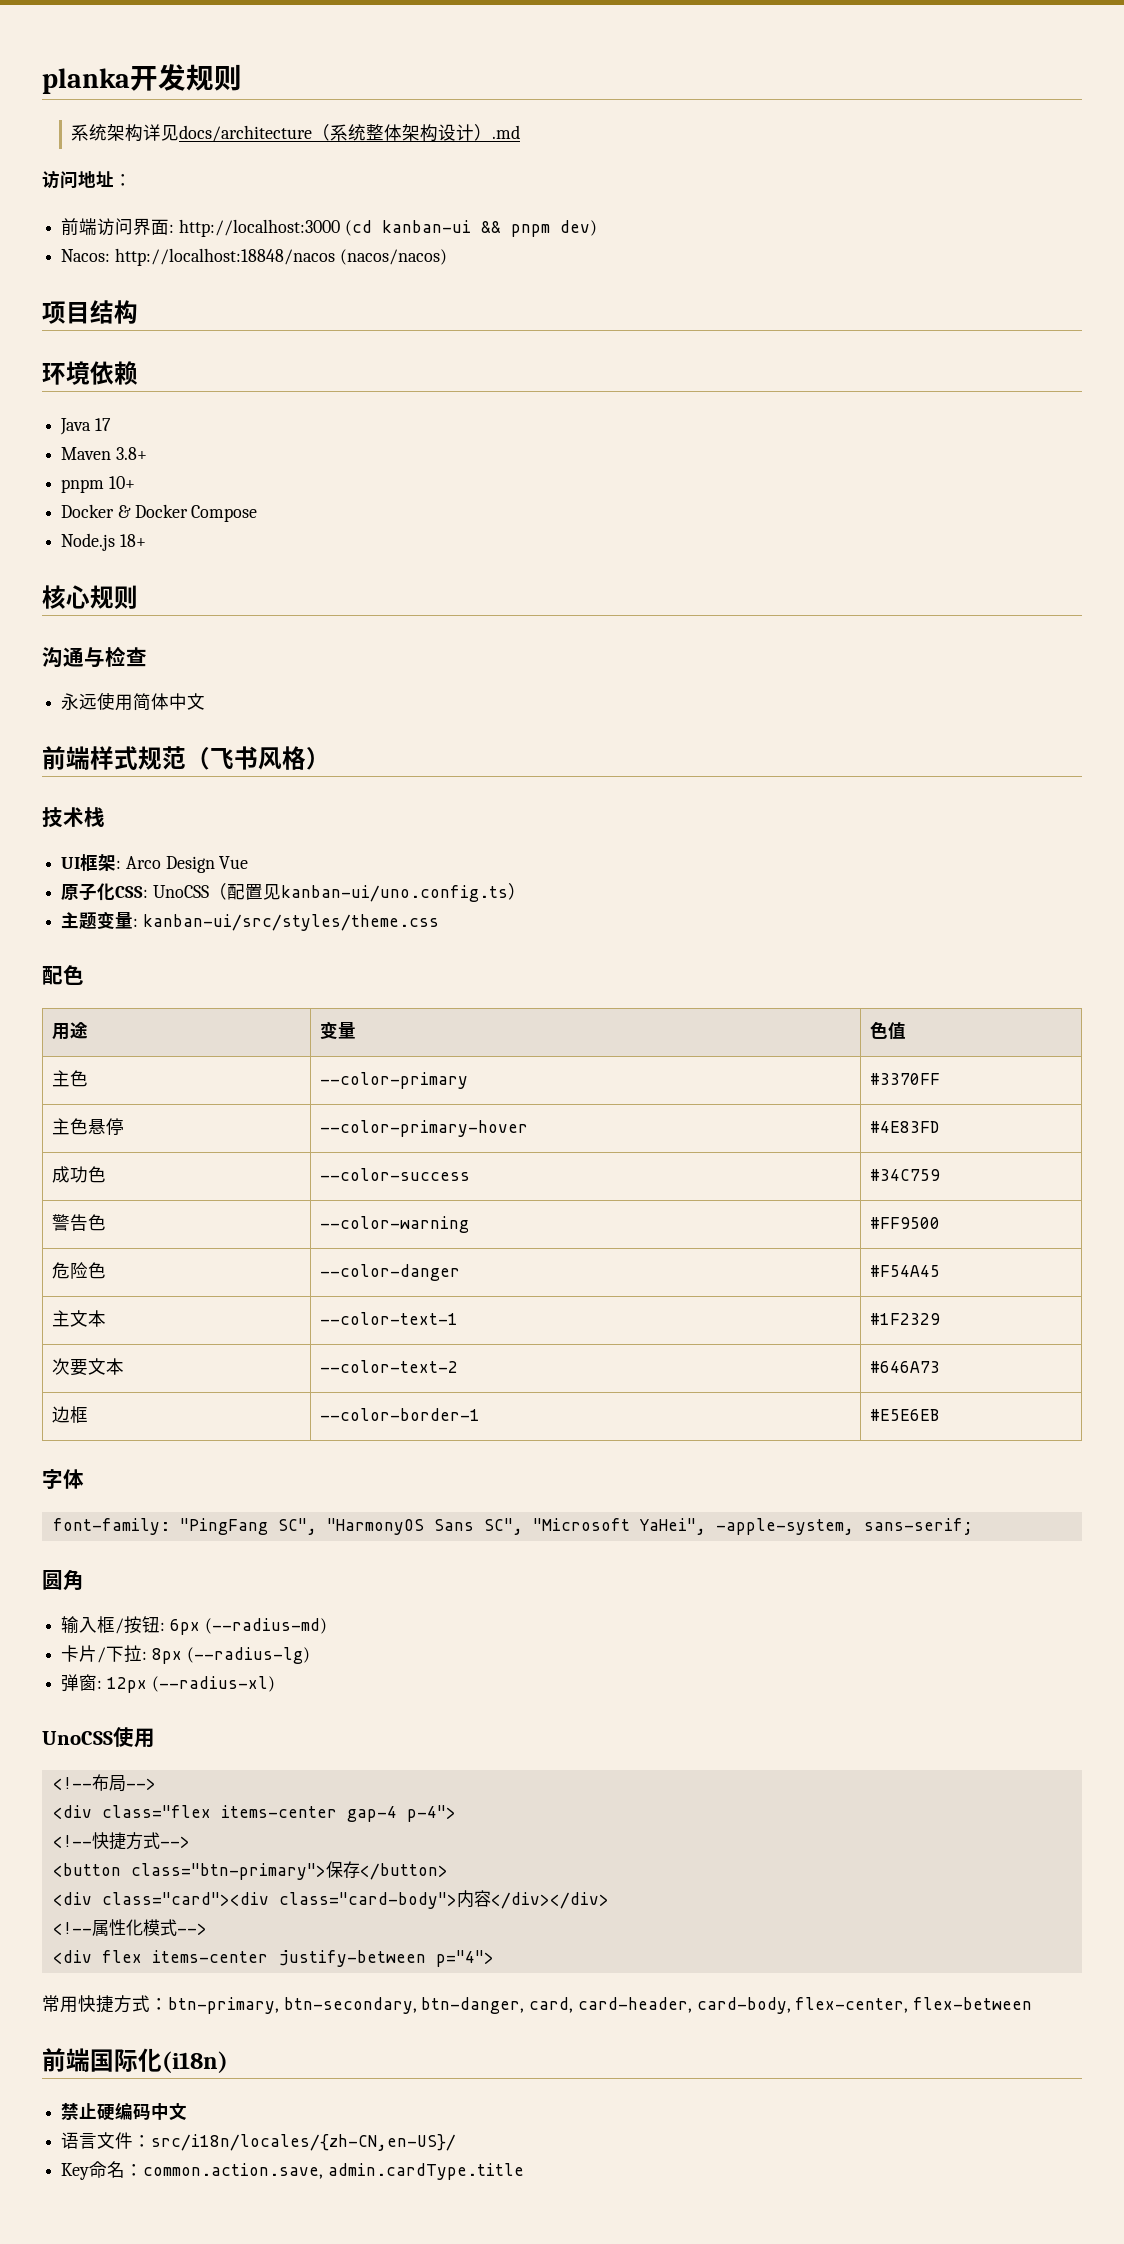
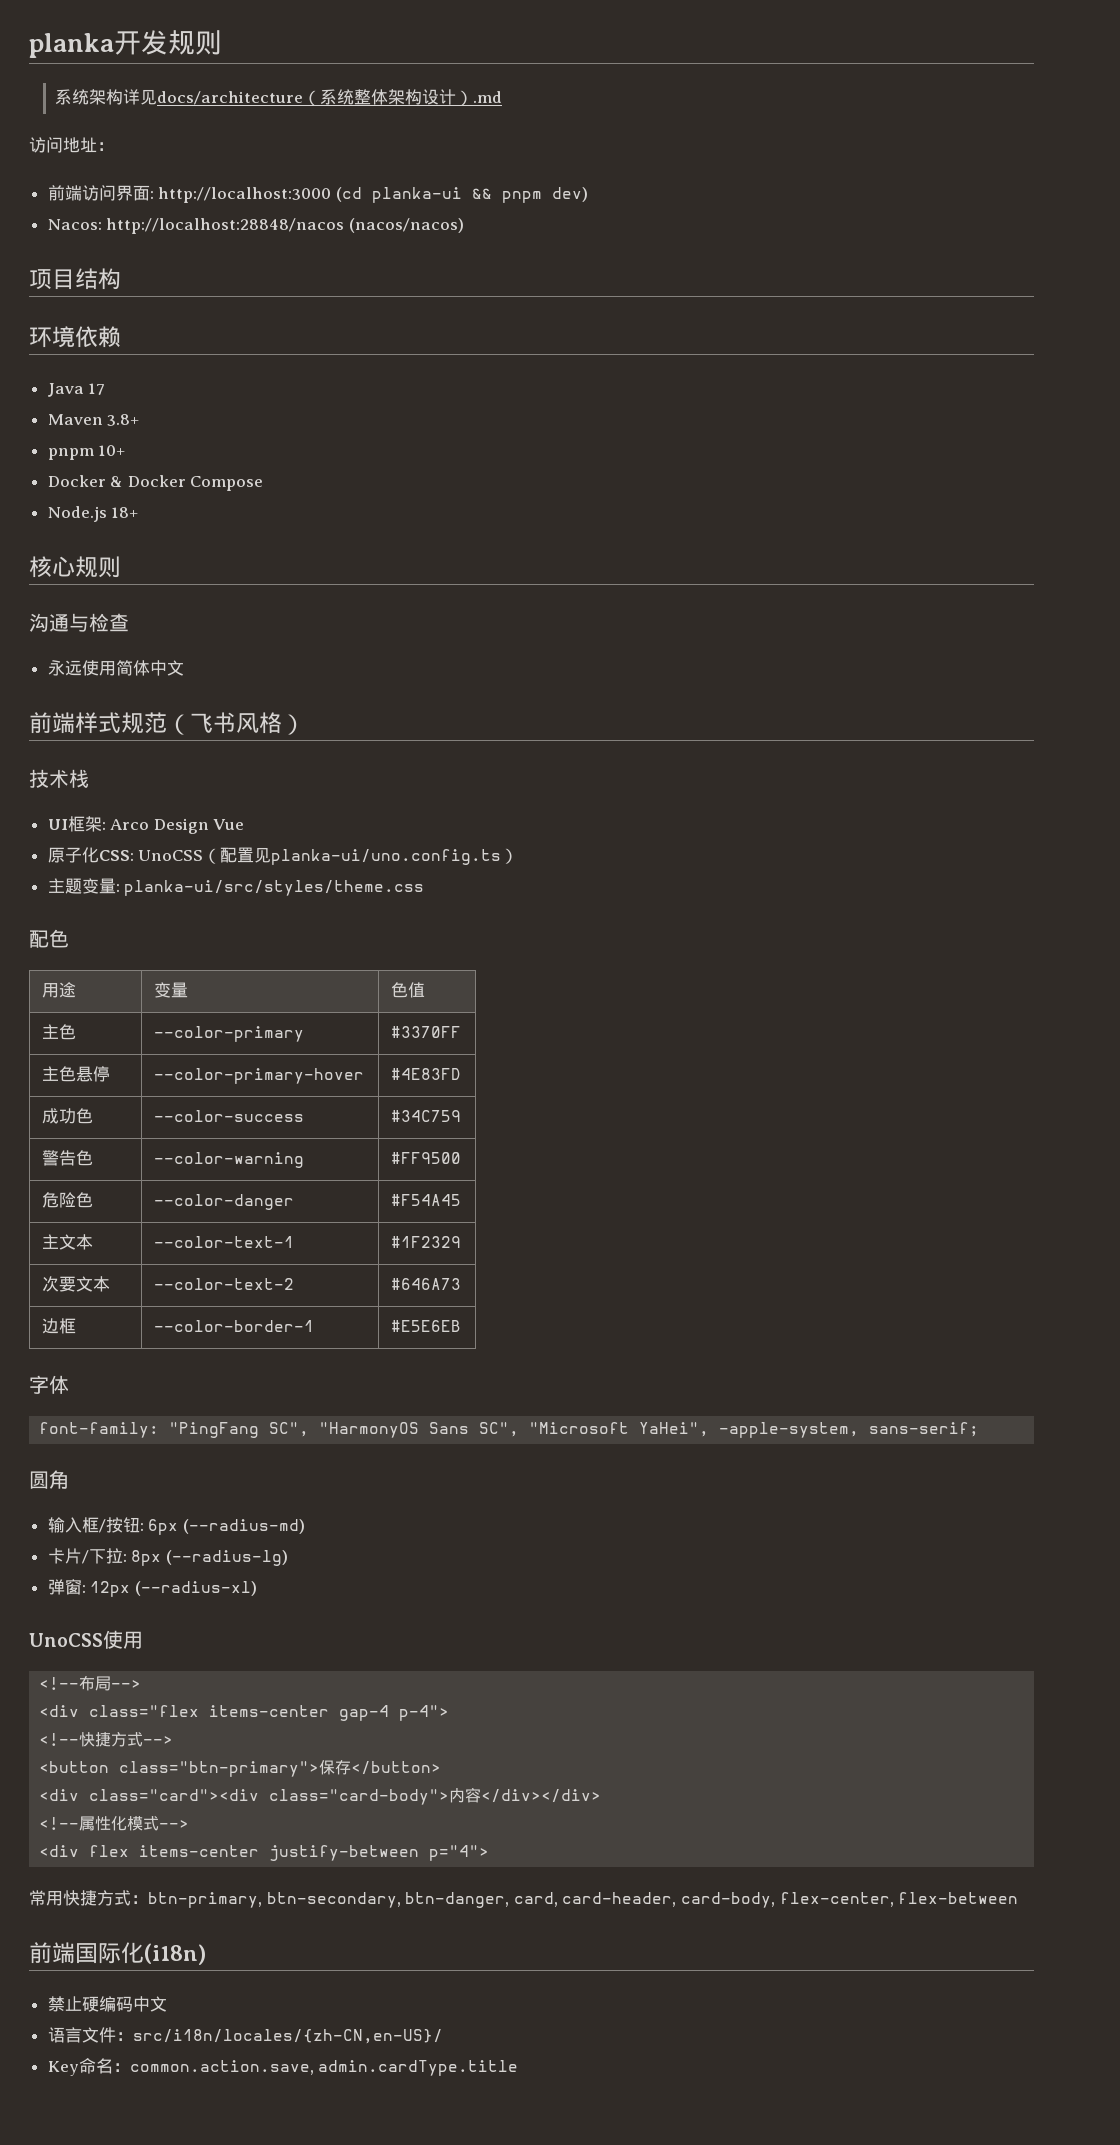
[381,220,471,233] kanban-ui -> [371,187,462,203] planka-ui
[114,248,335,266] http://localhost:18848/nacos -> [106,218,345,234] http://localhost:28848/nacos
[280,885,508,902] kanban-ui/uno.config.ts -> [271,849,502,865] planka-ui/uno.config.ts
[142,914,439,931] kanban-ui/src/styles/theme.css -> [124,880,425,896] planka-ui/src/styles/theme.css

